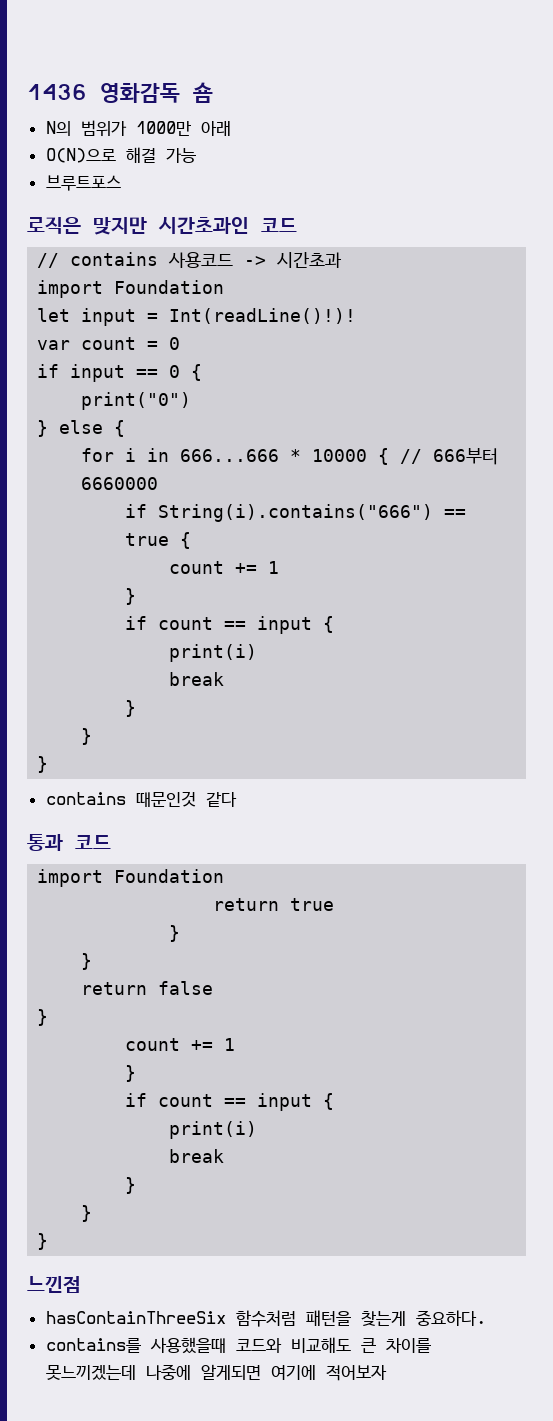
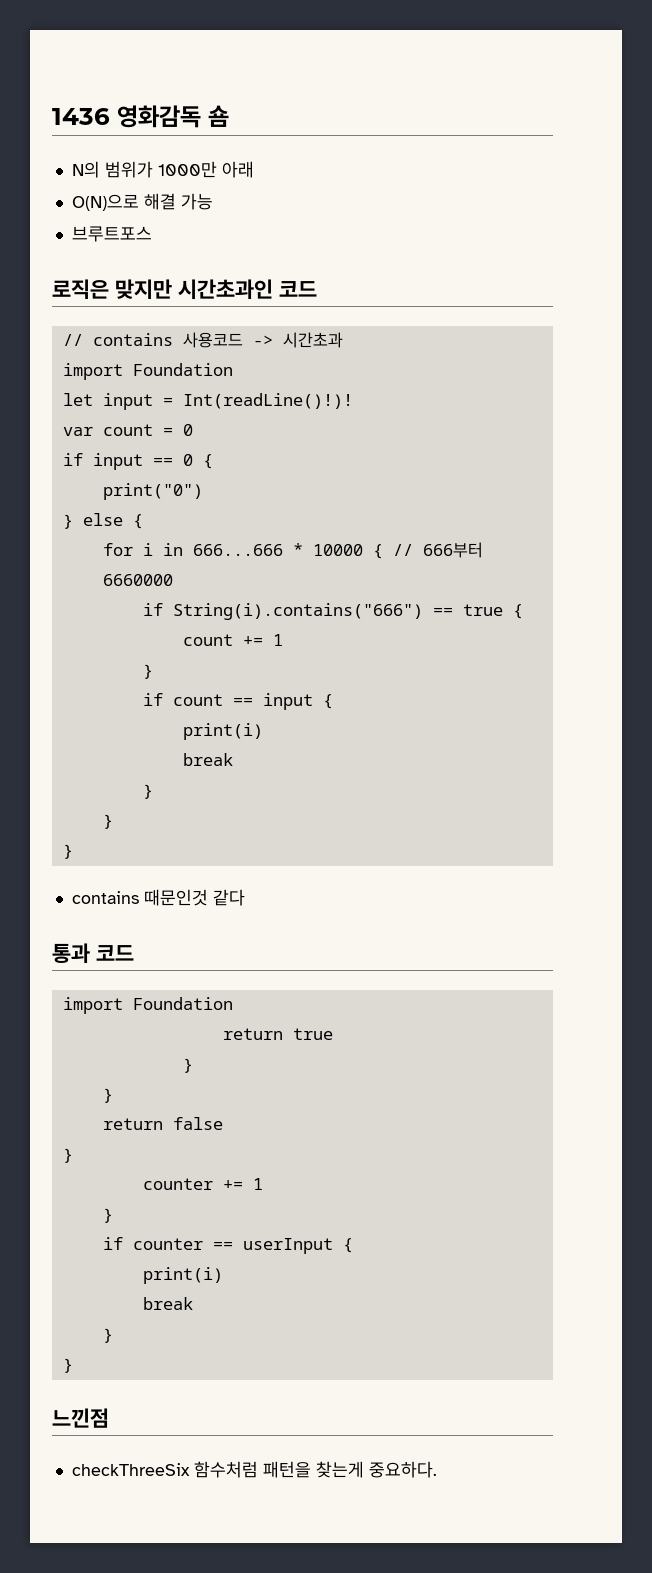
[125,1038,236,1051] [125,1065,137,1082] [125,1093,335,1111] [169,1121,258,1139] [169,1149,225,1163] [125,1177,137,1194] [81,1205,93,1222] [37,1233,49,1250] count += 1 // } // if count == input { // print(i) // break // } // } // } -> [142,1178,263,1190] [102,1208,113,1223] [102,1237,353,1254] [142,1267,223,1284] [142,1297,193,1310] [102,1328,113,1343] [62,1358,73,1373] counter += 1 // } // if counter == userInput { // print(i) // break // } // }
[45,1311,226,1324] hasContainThreeSix -> [71,1463,190,1476] checkThreeSix
[45,1337,431,1354] [45,1364,387,1381] // contains를 사용했을때 코드와 비교해도 큰 차이를 못느끼겠는데 나중에 알게되면 여기에 적어보자 -> (437, 1469) none

